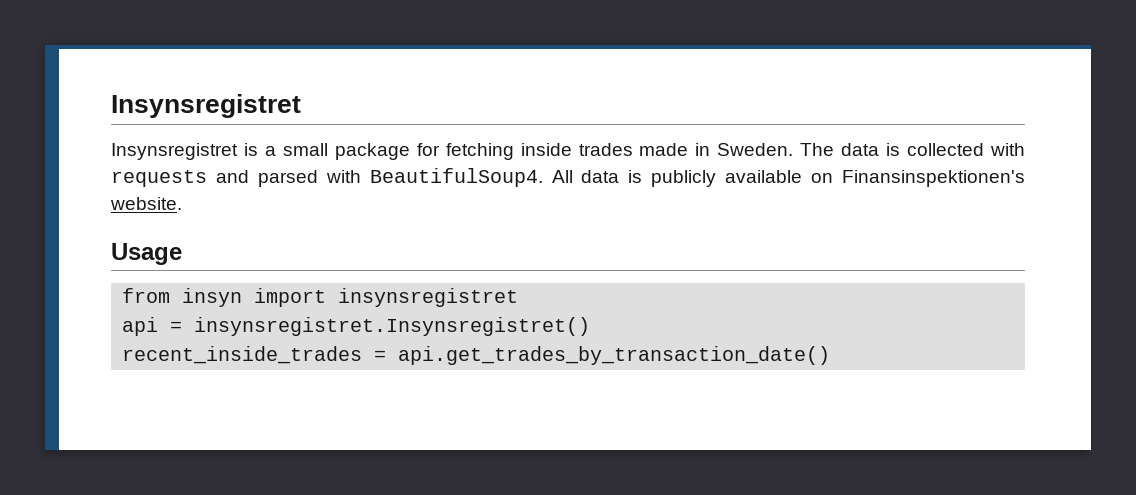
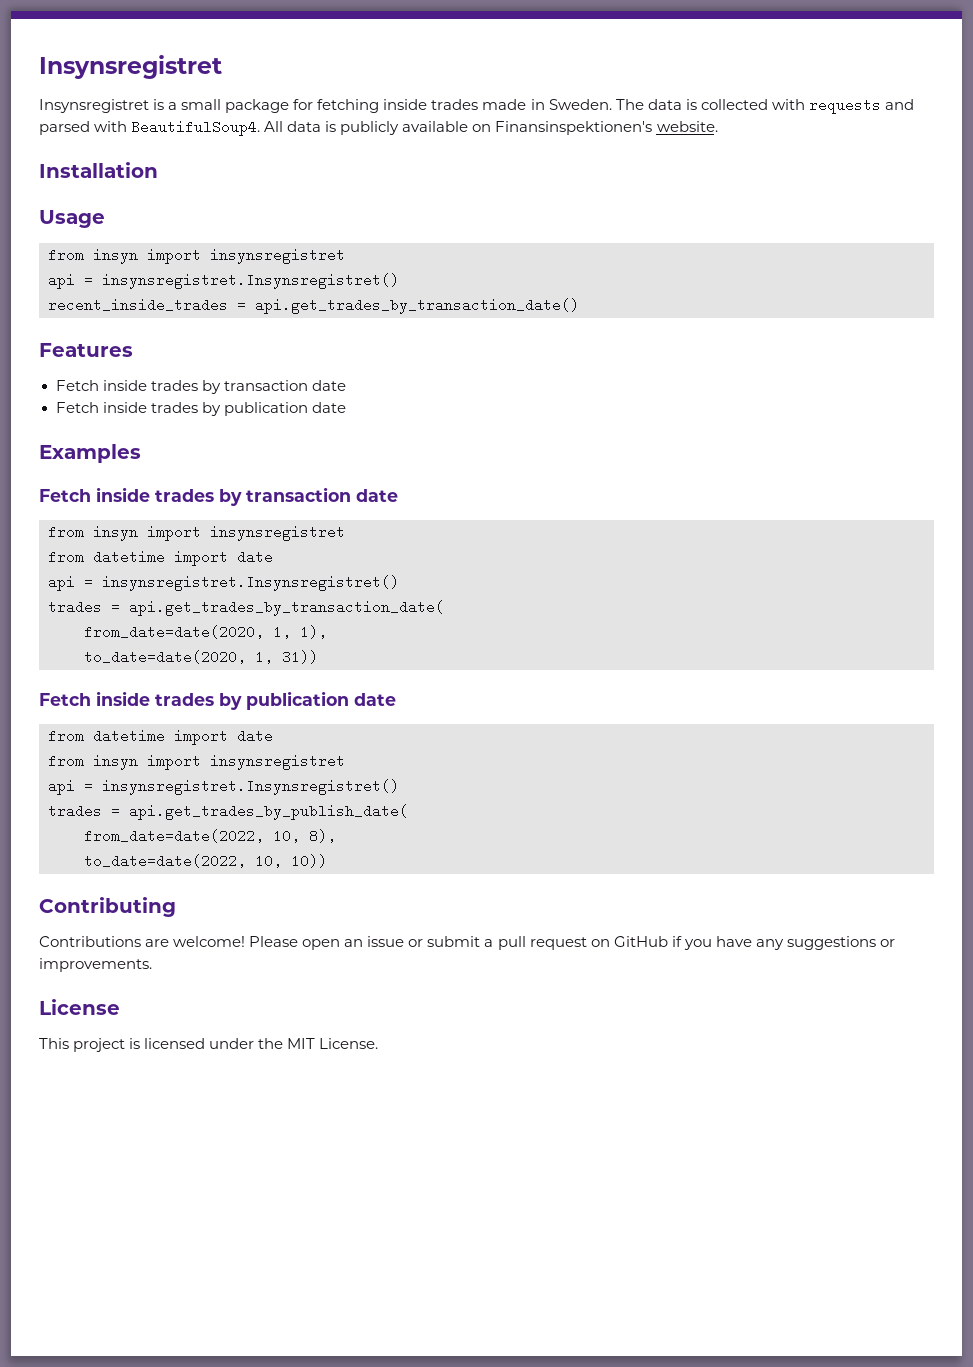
(182, 203) none -> [39,162,158,178] // Installation
(831, 355) none -> [39,343,133,357] [55,380,346,394] [55,402,346,416] [39,444,141,463] [39,487,398,506] [48,525,345,541] [48,550,273,566] [48,575,399,591] [48,600,444,616] [84,625,327,639] [84,650,318,664] [39,691,396,710] [48,729,273,745] [48,754,345,770] [48,779,399,795] [48,804,408,820] [84,829,336,843] [84,854,327,868] [39,897,176,917] [39,936,895,950] [39,958,152,972] [39,999,120,1015] [39,1038,379,1052] // Features // Fetch inside trades by transaction date // Fetch inside trades by publication date // Examples // Fetch inside trades by transaction date // from insyn import insynsregistret // from datetime import date // api = insynsregistret.Insynsregistret() // trades = api.get_trades_by_transaction_date( // from_date=date(2020, 1, 1), // to_date=date(2020, 1, 31)) // Fetch inside trades by publication date // from datetime import date // from insyn import insynsregistret // api = insynsregistret.Insynsregistret() // trades = api.get_trades_by_publish_date( // from_date=date(2022, 10, 8), // to_date=date(2022, 10, 10)) // Contributing // Contributions are welcome! Please open an issue or submit a pull request on GitHub if you have any suggestions or improvements. // License // This project is licensed under the MIT License.

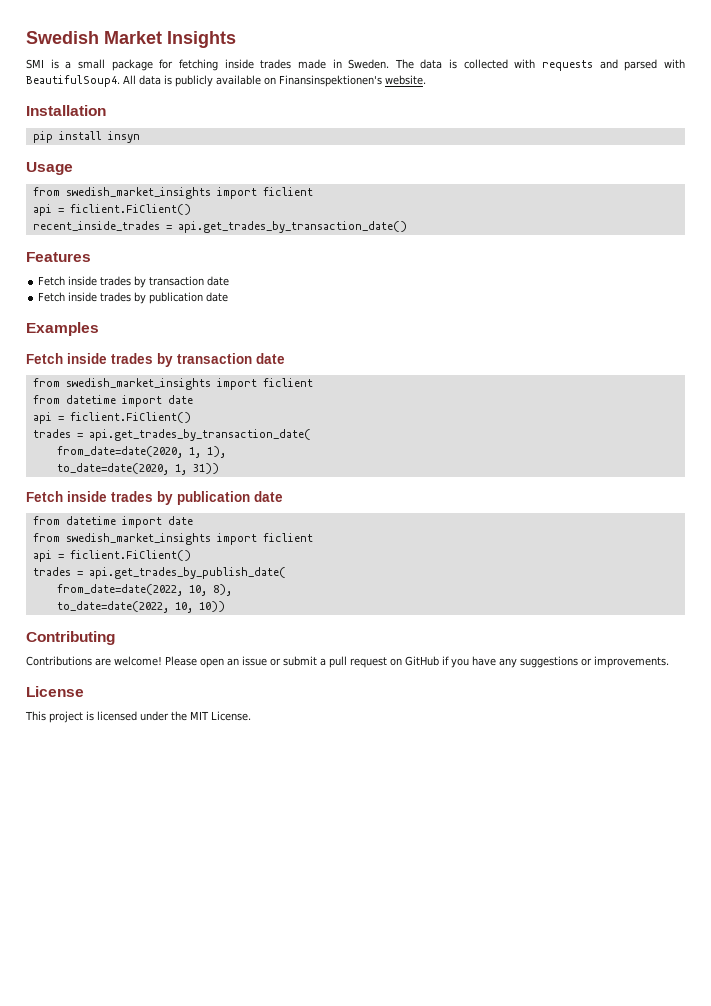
[39,55,222,79] [39,99,149,113] Insynsregistret // Insynsregistret -> [26,31,236,48] [26,59,44,69] Swedish Market Insights // SMI
(158, 170) none -> [32,131,140,143] // pip install insyn
[93,248,345,264] [48,273,399,289] insyn import insynsregistret // api = insynsregistret.Insynsregistret() -> [65,187,313,199] [32,204,191,216] swedish_market_insights import ficlient // api = ficlient.FiClient()
[93,525,345,541] insyn import insynsregistret -> [65,378,313,390] swedish_market_insights import ficlient
[102,575,399,591] insynsregistret.Insynsregistret() -> [69,412,191,423] ficlient.FiClient()
[93,754,345,770] [48,779,399,795] insyn import insynsregistret // api = insynsregistret.Insynsregistret() -> [65,533,313,545] [32,550,191,562] swedish_market_insights import ficlient // api = ficlient.FiClient()

